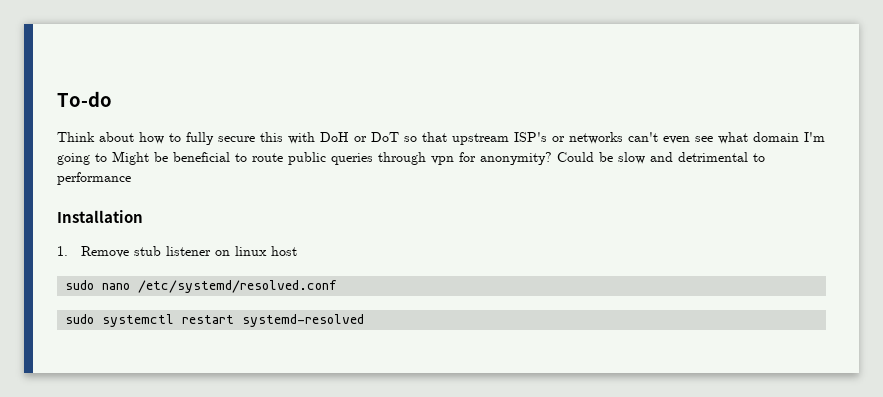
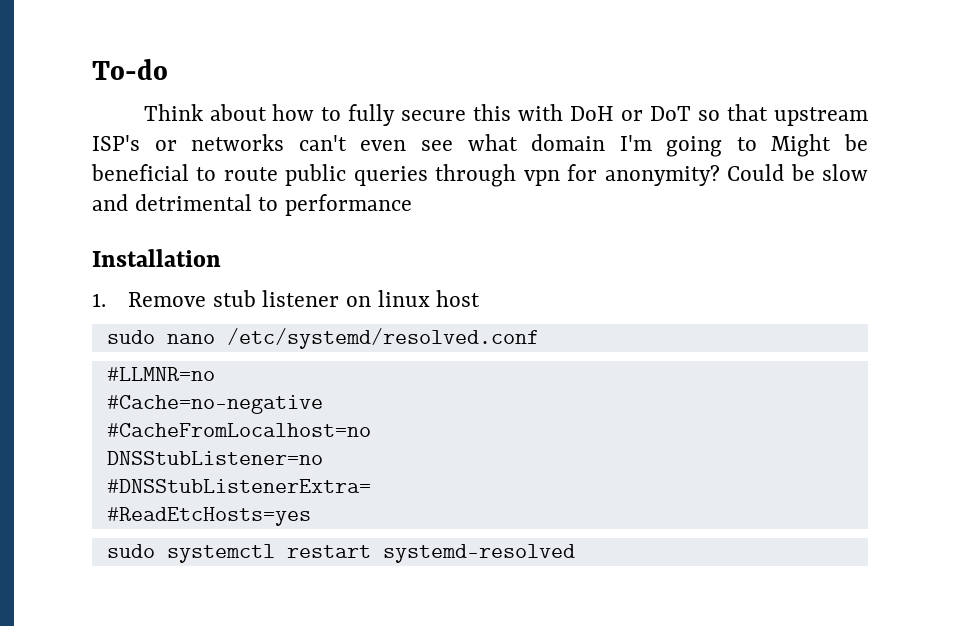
(338, 286) none -> [106,367,215,381] [106,395,323,414] [106,423,371,437] [106,451,323,465] [106,479,371,493] [106,507,311,526] // #LLMNR=no // #Cache=no-negative // #CacheFromLocalhost=no // DNSStubListener=no // #DNSStubListenerExtra= // #ReadEtcHosts=yes

